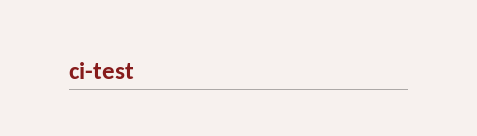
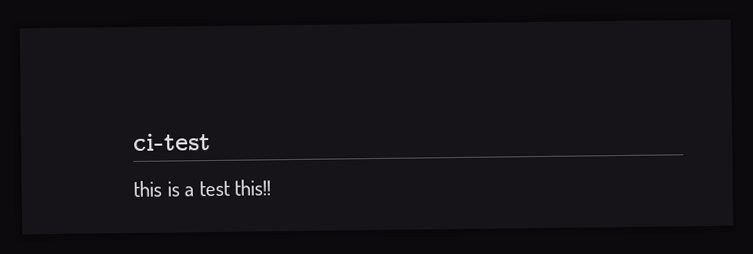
(134, 70) none -> [133,179,272,197] // this is a test this!!

